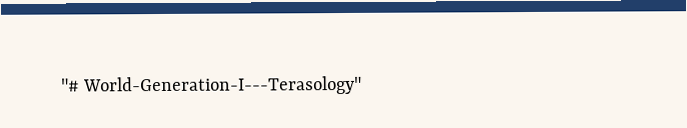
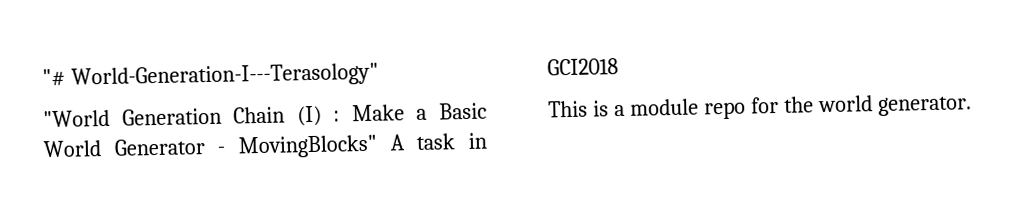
(363, 85) none -> [43,102,487,128] [43,132,488,159] [547,58,619,76] [548,95,972,120] // "World Generation Chain (I) : Make a Basic World Generator - MovingBlocks" A task in GCI2018 // This is a module repo for the world generator.

